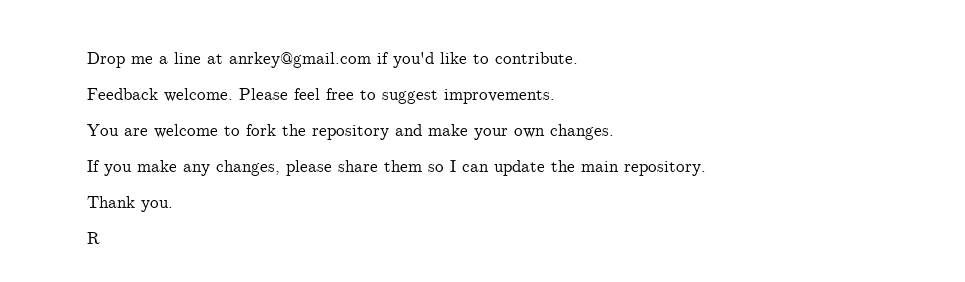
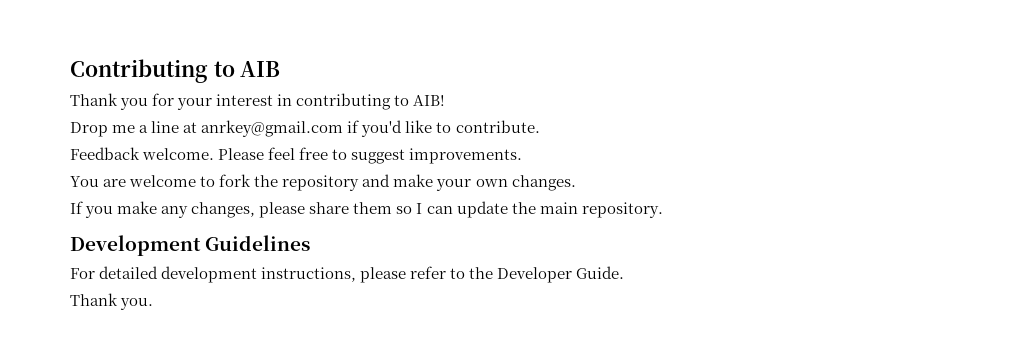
(87, 60) none -> [70,59,281,83] [70,93,446,110] Contributing to AIB // Thank you for your interest in contributing to AIB! //
(706, 168) none -> [70,235,311,256] [70,266,625,283] // Development Guidelines // For detailed development instructions, please refer to the Developer Guide.
[87,232,100,244] // R -> (154, 304) none

